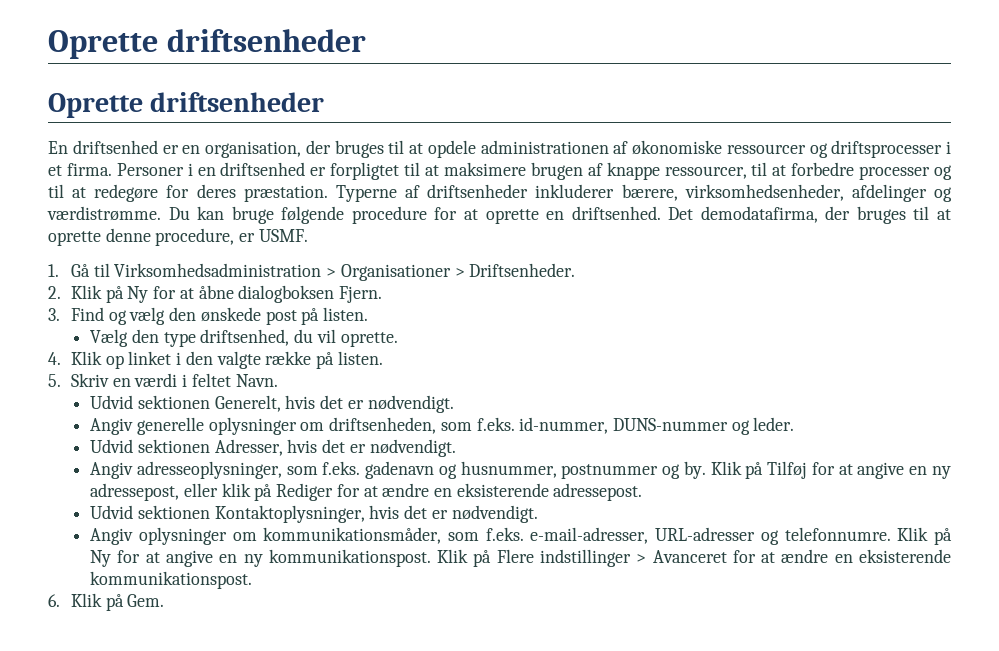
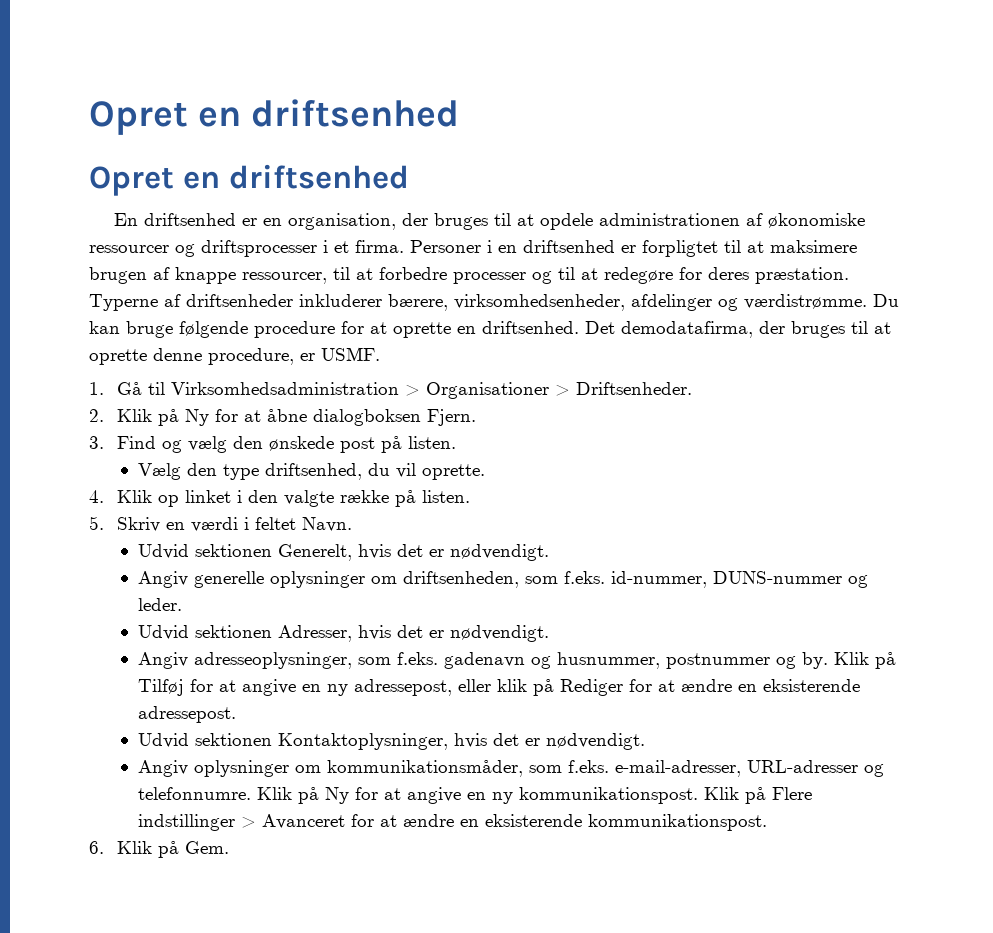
[48,29,366,59] [48,92,325,118] Oprette driftsenheder // Oprette driftsenheder -> [89,99,460,135] [89,164,409,196] Opret en driftsenhed // Opret en driftsenhed

